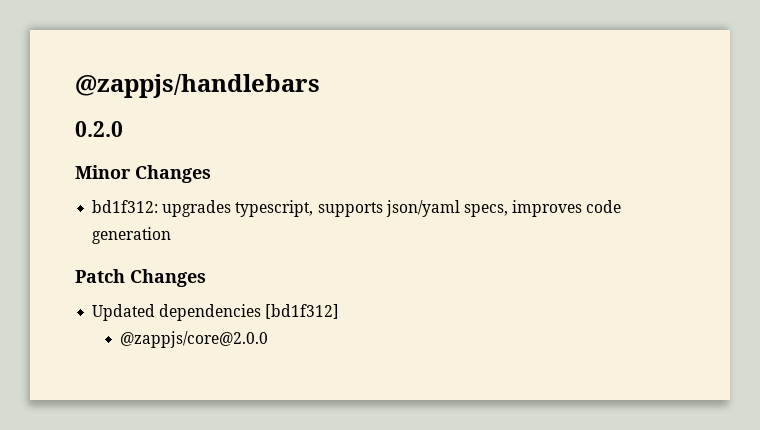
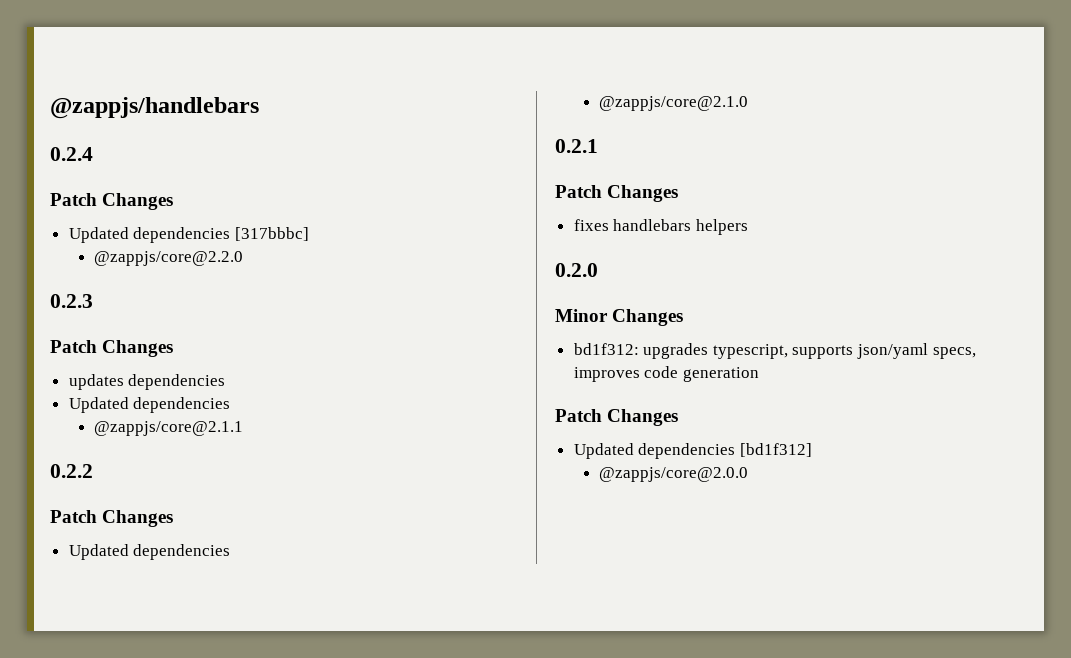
(320, 86) none -> [50,147,93,161] [50,193,174,210] [68,227,309,243] [94,251,244,266] [50,294,93,308] [50,340,174,357] [68,374,226,390] [68,397,231,413] [94,421,244,436] [50,464,93,478] [50,510,174,527] [68,544,231,560] [599,96,749,111] [555,139,598,153] [555,185,679,202] [573,219,748,235] // 0.2.4 // Patch Changes // Updated dependencies [317bbbc] // @zappjs/core@2.2.0 // 0.2.3 // Patch Changes // updates dependencies // Updated dependencies // @zappjs/core@2.1.1 // 0.2.2 // Patch Changes // Updated dependencies // @zappjs/core@2.1.0 // 0.2.1 // Patch Changes // fixes handlebars helpers

